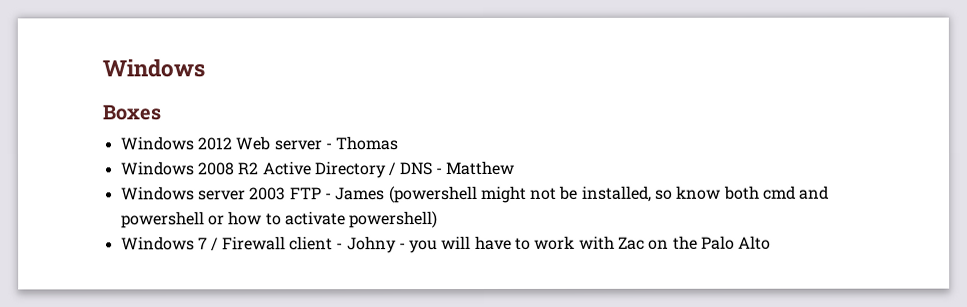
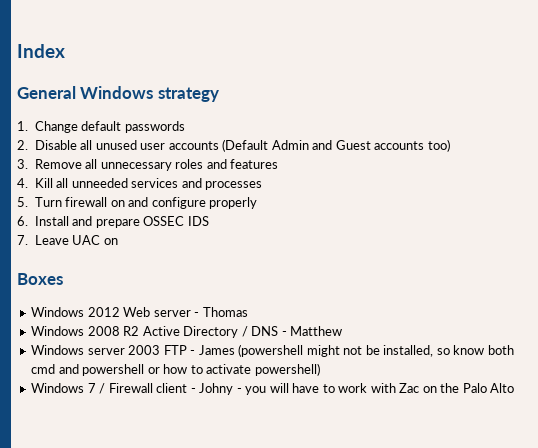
[102,58,205,78] Windows -> [17,44,65,58] [17,86,219,102] [17,121,185,133] [17,139,450,152] [17,159,279,171] [17,178,263,190] [17,197,258,209] [17,216,209,228] [17,235,118,245] Index // General Windows strategy // 1. Change default passwords // 2. Disable all unused user accounts (Default Admin and Guest accounts too) // 3. Remove all unnecessary roles and features // 4. Kill all unneeded services and processes // 5. Turn firewall on and configure properly // 6. Install and prepare OSSEC IDS // 7. Leave UAC on

